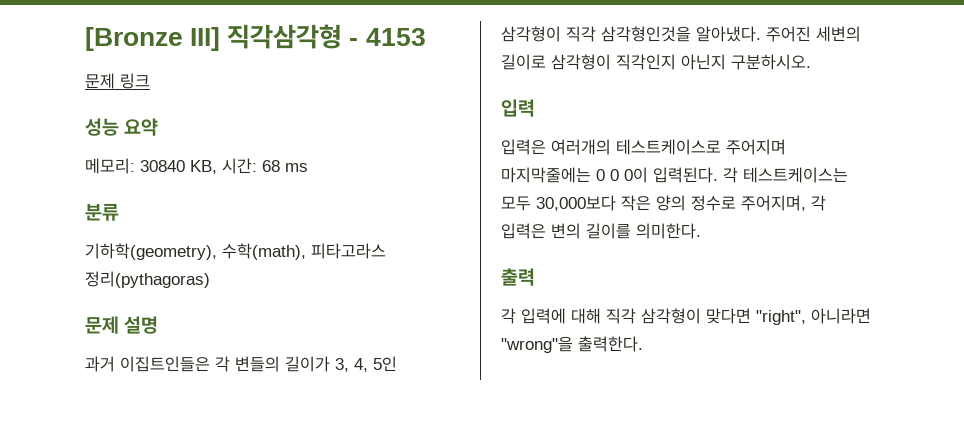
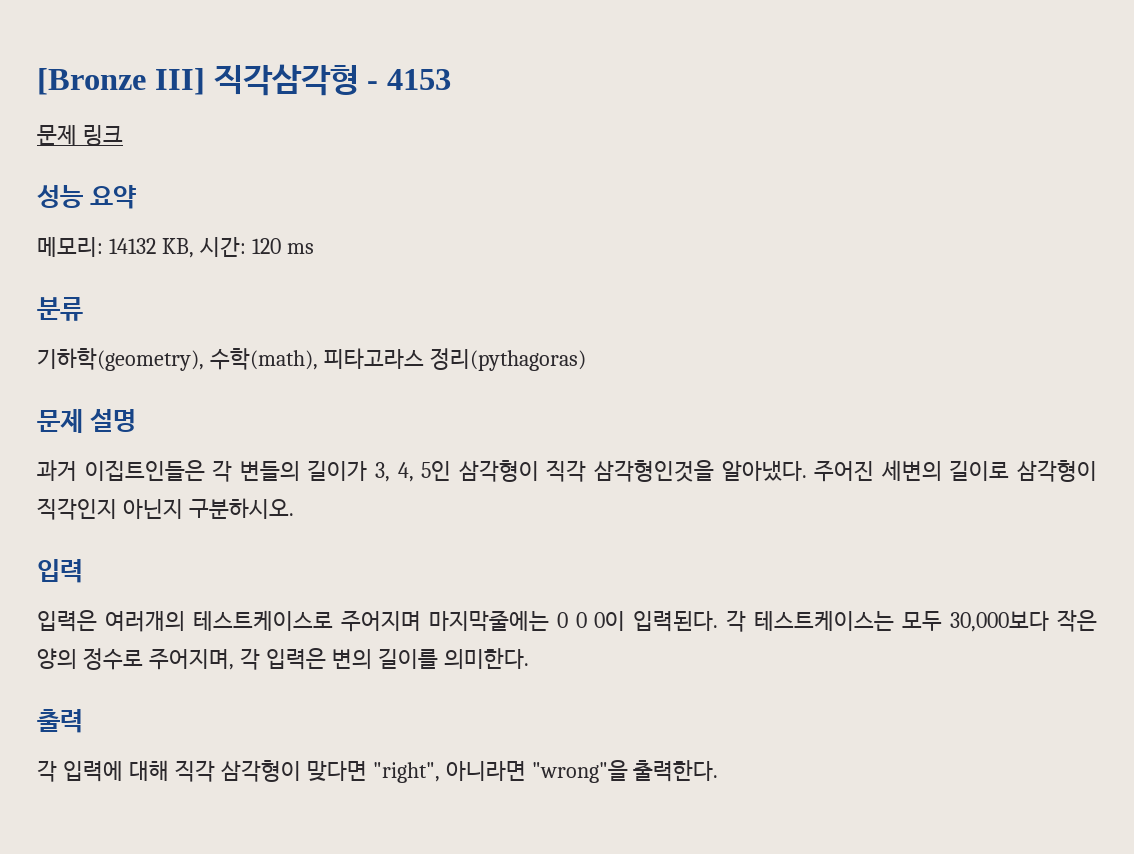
[140,160,185,172] 30840 -> [108,238,156,254] 14132
[262,160,280,172] 68 -> [251,238,281,254] 120

